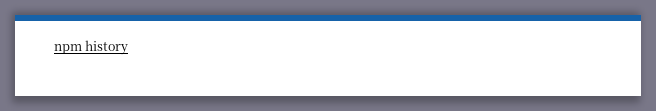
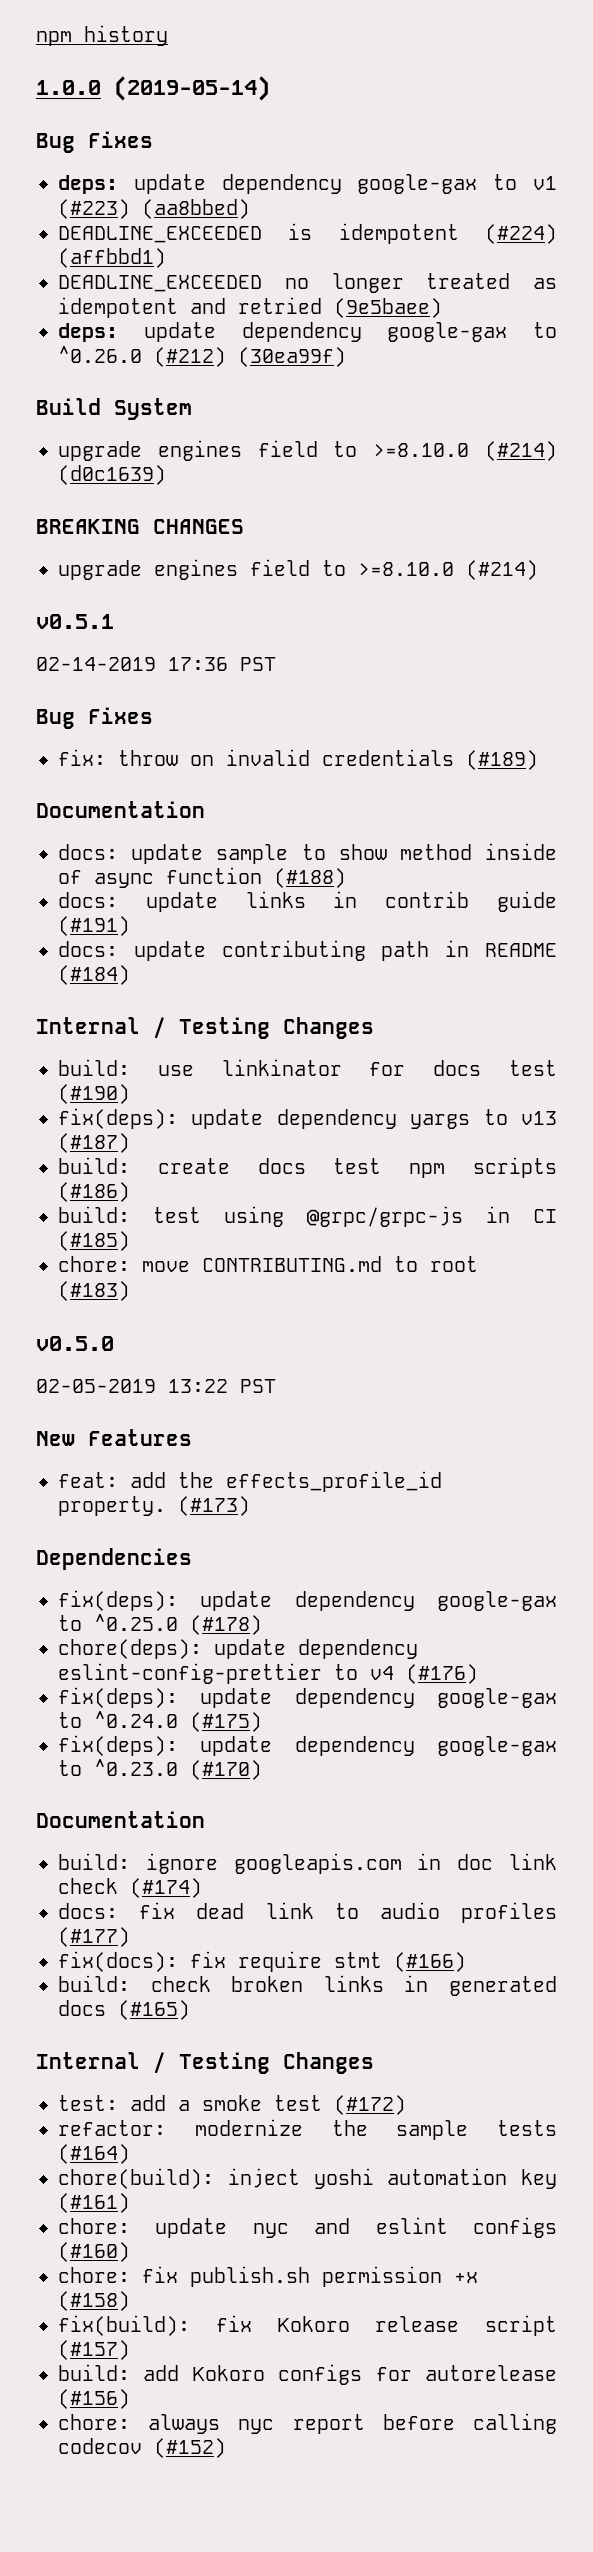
(129, 47) none -> [36,76,270,101] [36,131,153,153] [58,174,557,194] [58,199,250,219] [58,223,557,244] [58,248,166,268] [58,273,557,293] [58,297,442,318] [58,322,557,342] [58,346,346,367] [36,398,192,420] [58,440,557,461] [58,465,166,485] [36,519,244,534] [58,559,538,580] [36,614,114,629] [36,657,276,671] [36,707,153,729] [58,749,538,770] [36,801,205,818] [58,843,557,864] [58,867,346,888] [58,891,557,912] [58,916,130,936] [58,940,557,961] [58,965,130,985] [36,1017,374,1039] [58,1059,557,1076] [58,1084,130,1104] [58,1108,557,1129] [58,1133,130,1153] [58,1157,557,1178] [58,1182,130,1202] [58,1206,557,1227] [58,1231,130,1251] [58,1256,478,1272] [58,1281,130,1301] [36,1336,114,1351] [36,1379,276,1393] [36,1429,192,1446] [58,1471,442,1492] [58,1496,250,1516] [36,1548,192,1570] [58,1590,557,1611] [58,1614,262,1635] [58,1639,418,1659] [58,1663,478,1684] [58,1687,557,1708] [58,1711,262,1732] [58,1735,557,1756] [58,1759,262,1780] [36,1811,205,1828] [58,1853,557,1874] [58,1878,202,1898] [58,1902,557,1923] [58,1927,130,1947] [58,1951,466,1972] [58,1975,557,1996] [58,2000,190,2020] [36,2052,374,2074] [58,2095,406,2115] [58,2119,557,2140] [58,2144,130,2164] [58,2168,557,2189] [58,2193,130,2213] [58,2217,557,2238] [58,2242,130,2262] [58,2266,478,2287] [58,2291,130,2311] [58,2315,557,2336] [58,2340,130,2360] [58,2364,557,2385] [58,2389,130,2409] [58,2413,557,2434] [58,2438,226,2458] // 1.0.0 (2019-05-14) // Bug Fixes // deps: update dependency google-gax to v1 (#223) (aa8bbed) // DEADLINE_EXCEEDED is idempotent (#224) (affbbd1) // DEADLINE_EXCEEDED no longer treated as idempotent and retried (9e5baee) // deps: update dependency google-gax to ^0.26.0 (#212) (30ea99f) // Build System // upgrade engines field to >=8.10.0 (#214) (d0c1639) // BREAKING CHANGES // upgrade engines field to >=8.10.0 (#214) // v0.5.1 // 02-14-2019 17:36 PST // Bug Fixes // fix: throw on invalid credentials (#189) // Documentation // docs: update sample to show method inside of async function (#188) // docs: update links in contrib guide (#191) // docs: update contributing path in README (#184) // Internal / Testing Changes // build: use linkinator for docs test (#190) // fix(deps): update dependency yargs to v13 (#187) // build: create docs test npm scripts (#186) // build: test using @grpc/grpc-js in CI (#185) // chore: move CONTRIBUTING.md to root (#183) // v0.5.0 // 02-05-2019 13:22 PST // New Features // feat: add the effects_profile_id property. (#173) // Dependencies // fix(deps): update dependency google-gax to ^0.25.0 (#178) // chore(deps): update dependency eslint-config-prettier to v4 (#176) // fix(deps): update dependency google-gax to ^0.24.0 (#175) // fix(deps): update dependency google-gax to ^0.23.0 (#170) // Documentation // build: ignore googleapis.com in doc link check (#174) // docs: fix dead link to audio profiles (#177) // fix(docs): fix require stmt (#166) // build: check broken links in generated docs (#165) // Internal / Testing Changes // test: add a smoke test (#172) // refactor: modernize the sample tests (#164) // chore(build): inject yoshi automation key (#161) // chore: update nyc and eslint configs (#160) // chore: fix publish.sh permission +x (#158) // fix(build): fix Kokoro release script (#157) // build: add Kokoro configs for autorelease (#156) // chore: always nyc report before calling codecov (#152)

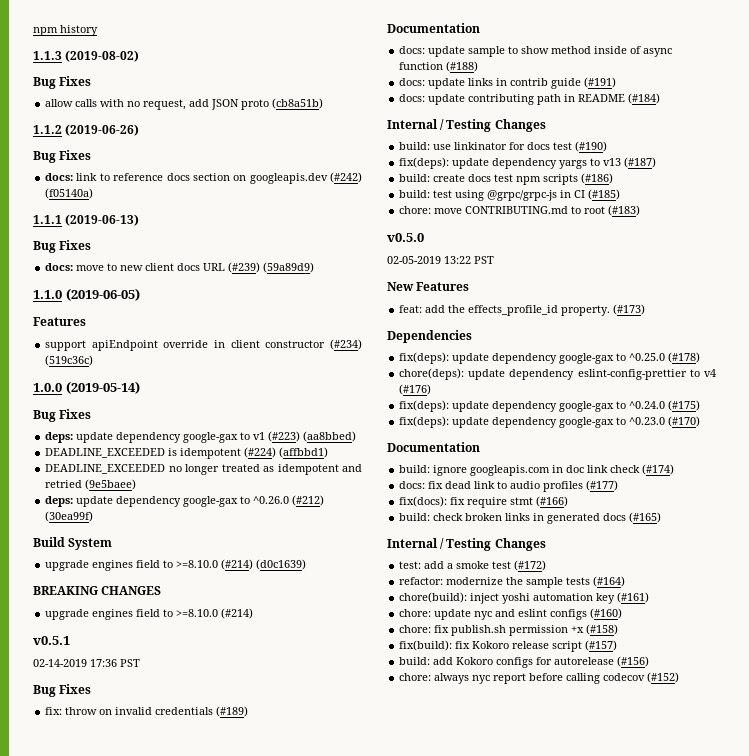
(168, 35) none -> [33,50,140,62] [33,76,92,89] [45,98,324,110] [33,124,140,136] [33,150,92,163] [45,172,363,184] [45,188,94,199] [33,214,140,226] [33,240,92,253] [45,262,315,273] [33,288,140,301] [33,317,86,326] [45,339,362,351] [45,355,94,366] // 1.1.3 (2019-08-02) // Bug Fixes // allow calls with no request, add JSON proto (cb8a51b) // 1.1.2 (2019-06-26) // Bug Fixes // docs: link to reference docs section on googleapis.dev (#242) (f05140a) // 1.1.1 (2019-06-13) // Bug Fixes // docs: move to new client docs URL (#239) (59a89d9) // 1.1.0 (2019-06-05) // Features // support apiEndpoint override in client constructor (#234) (519c36c)

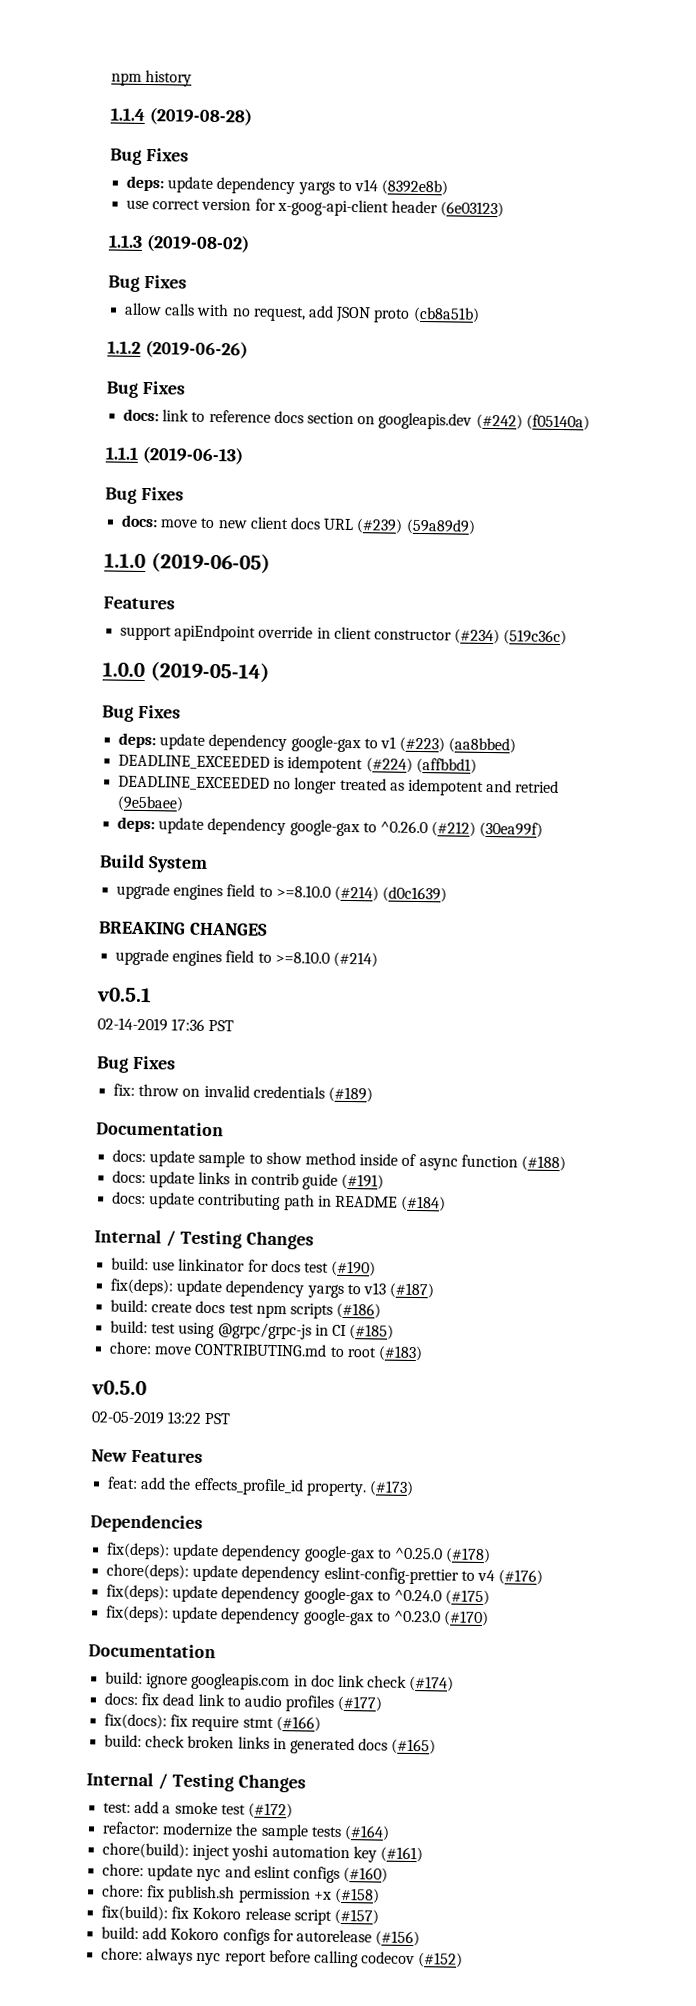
(98, 30) none -> [110,107,252,126] [110,147,189,165] [126,175,449,196] [126,198,505,218] // 1.1.4 (2019-08-28) // Bug Fixes // deps: update dependency yargs to v14 (8392e8b) // use correct version for x-goog-api-client header (6e03123)

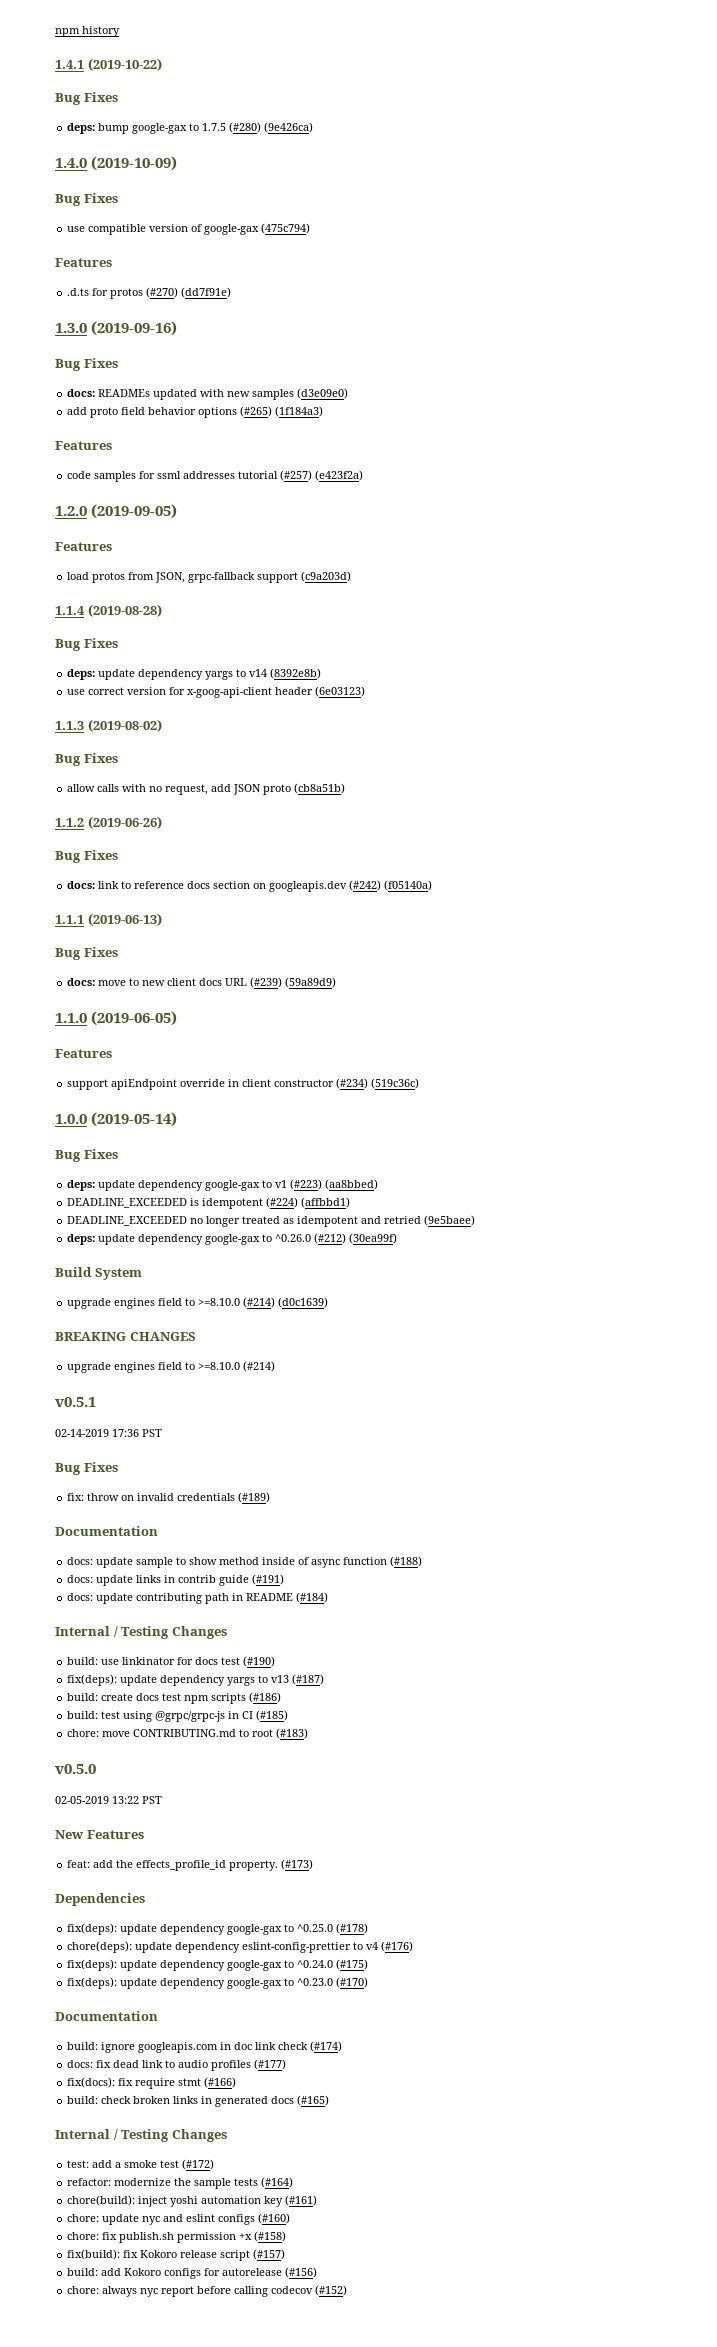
(193, 78) none -> [55,58,162,71] [55,92,118,105] [67,122,314,134] [55,156,178,171] [55,193,118,206] [67,223,311,235] [55,258,112,267] [67,287,232,299] [55,321,178,336] [55,358,118,371] [67,388,349,400] [67,406,324,418] [55,441,112,450] [67,470,364,482] [55,504,178,519] [55,542,112,551] [67,571,352,583] // 1.4.1 (2019-10-22) // Bug Fixes // deps: bump google-gax to 1.7.5 (#280) (9e426ca) // 1.4.0 (2019-10-09) // Bug Fixes // use compatible version of google-gax (475c794) // Features // .d.ts for protos (#270) (dd7f91e) // 1.3.0 (2019-09-16) // Bug Fixes // docs: READMEs updated with new samples (d3e09e0) // add proto field behavior options (#265) (1f184a3) // Features // code samples for ssml addresses tutorial (#257) (e423f2a) // 1.2.0 (2019-09-05) // Features // load protos from JSON, grpc-fallback support (c9a203d)

